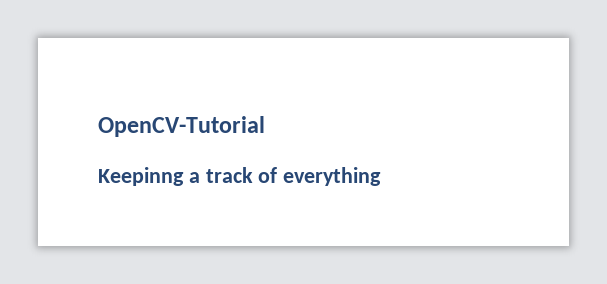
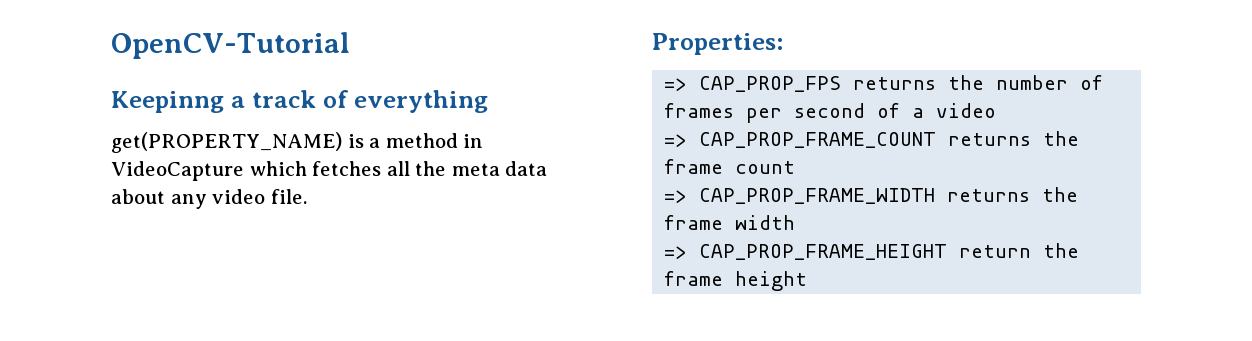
(382, 176) none -> [111,132,484,153] [111,161,548,181] [111,189,307,209] [652,33,784,55] [664,75,1104,92] [664,103,997,123] [664,131,1080,148] [664,159,796,174] [664,187,1079,204] [664,215,796,230] [664,243,1080,260] [664,271,808,291] // get(PROPERTY_NAME) is a method in VideoCapture which fetches all the meta data about any video file. // Properties: // => CAP_PROP_FPS returns the number of frames per second of a video // => CAP_PROP_FRAME_COUNT returns the frame count // => CAP_PROP_FRAME_WIDTH returns the frame width // => CAP_PROP_FRAME_HEIGHT return the frame height

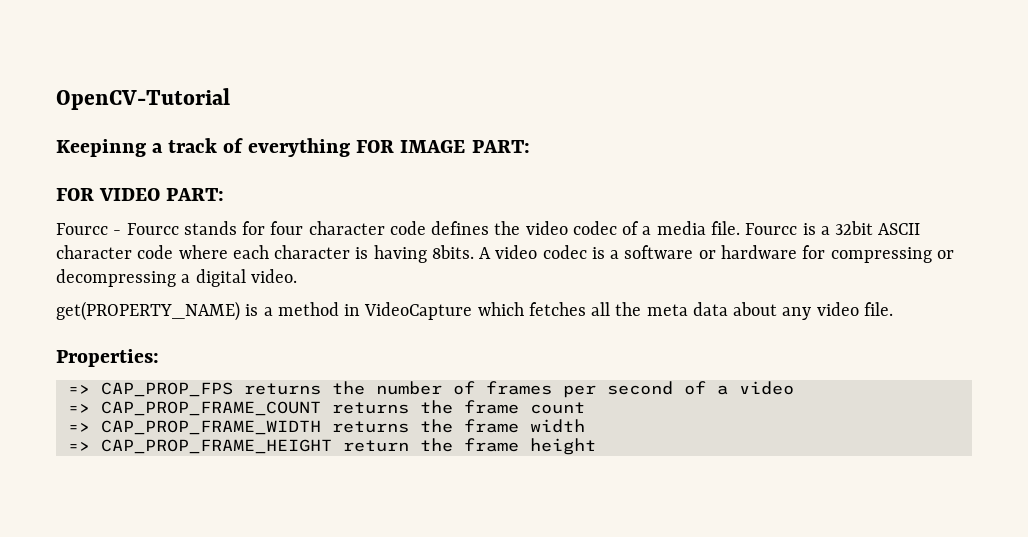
(488, 101) none -> [356,140,530,153] [56,188,225,201] [56,221,921,235] [56,245,954,263] [56,269,297,287] FOR IMAGE PART: // FOR VIDEO PART: // Fourcc - Fourcc stands for four character code defines the video codec of a media file. Fourcc is a 32bit ASCII character code where each character is having 8bits. A video codec is a software or hardware for compressing or decompressing a digital video.

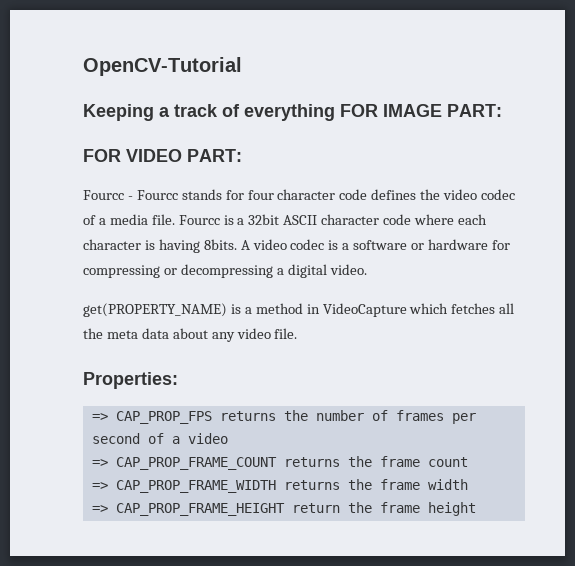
[56,139,146,157] Keepinng -> [83,104,154,121] Keeping

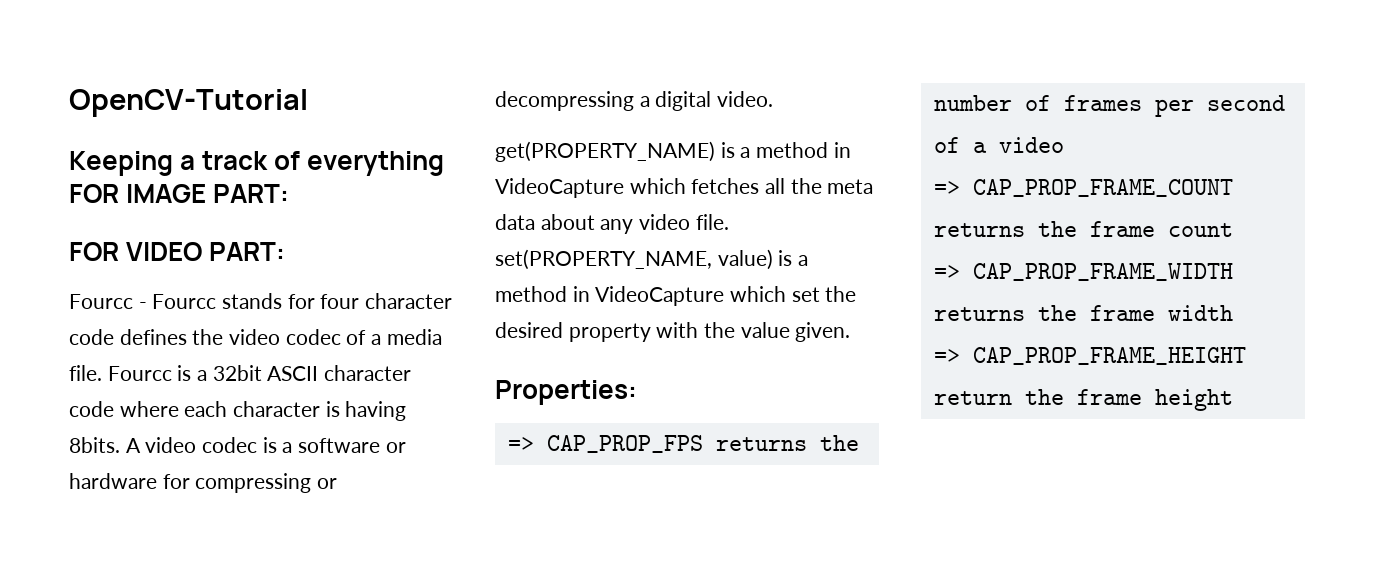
(298, 333) none -> [495,249,809,270] [495,286,857,306] [495,322,851,342] set(PROPERTY_NAME, value) is a method in VideoCapture which set the desired property with the value given.

